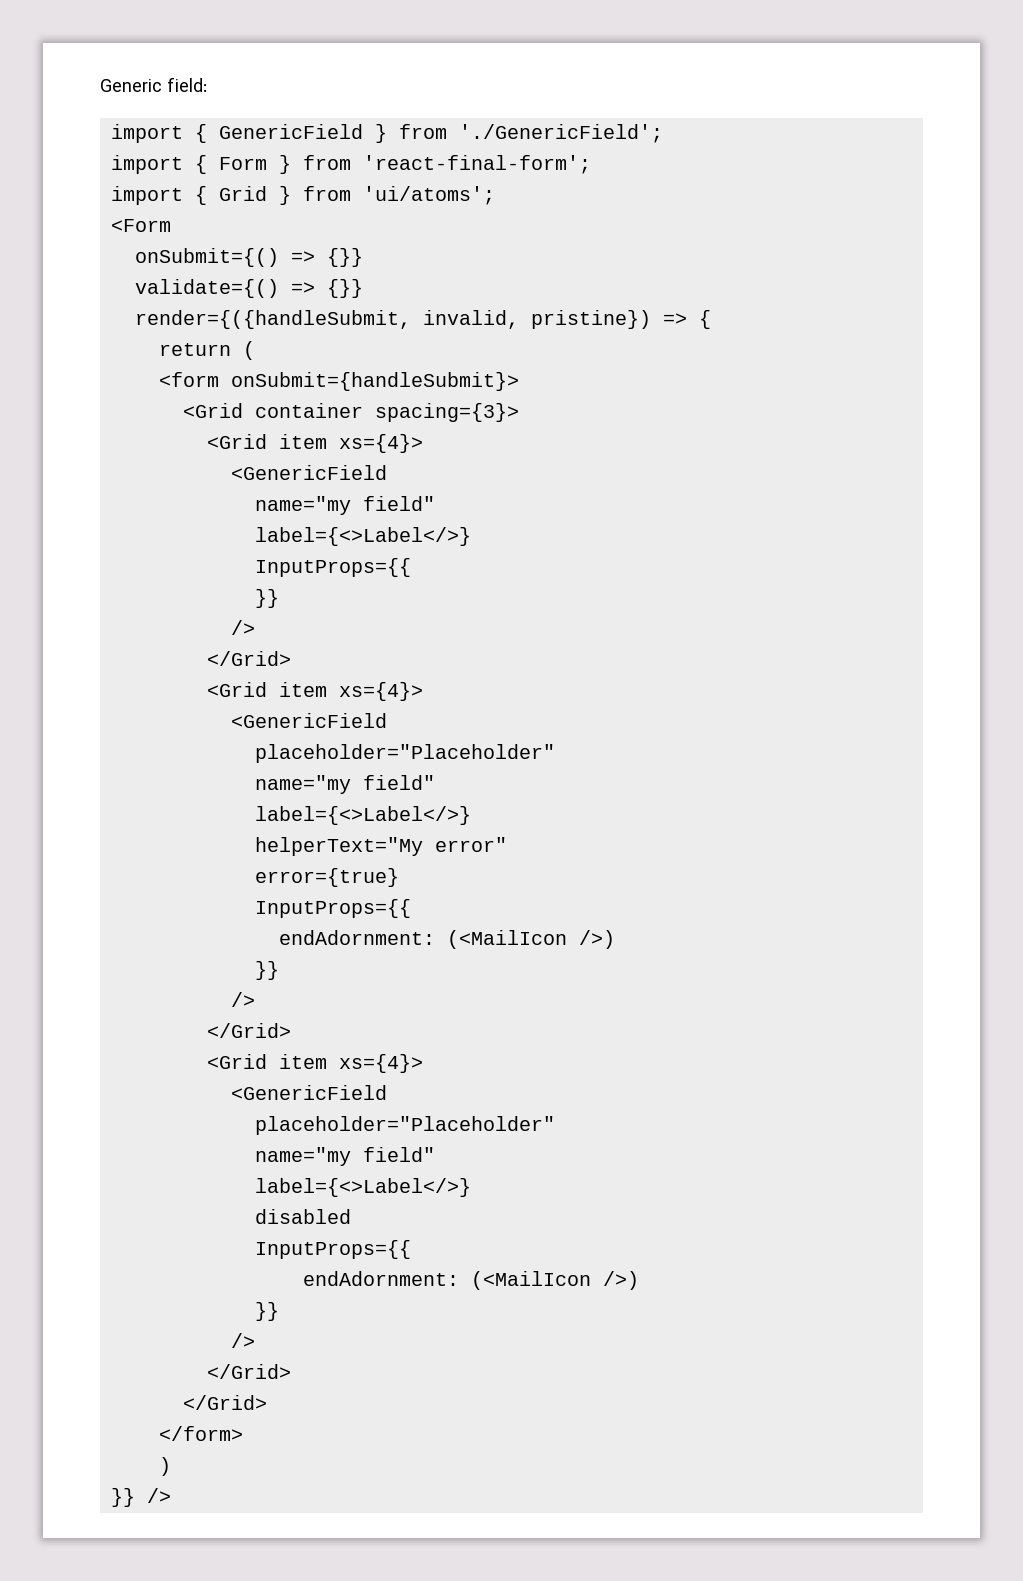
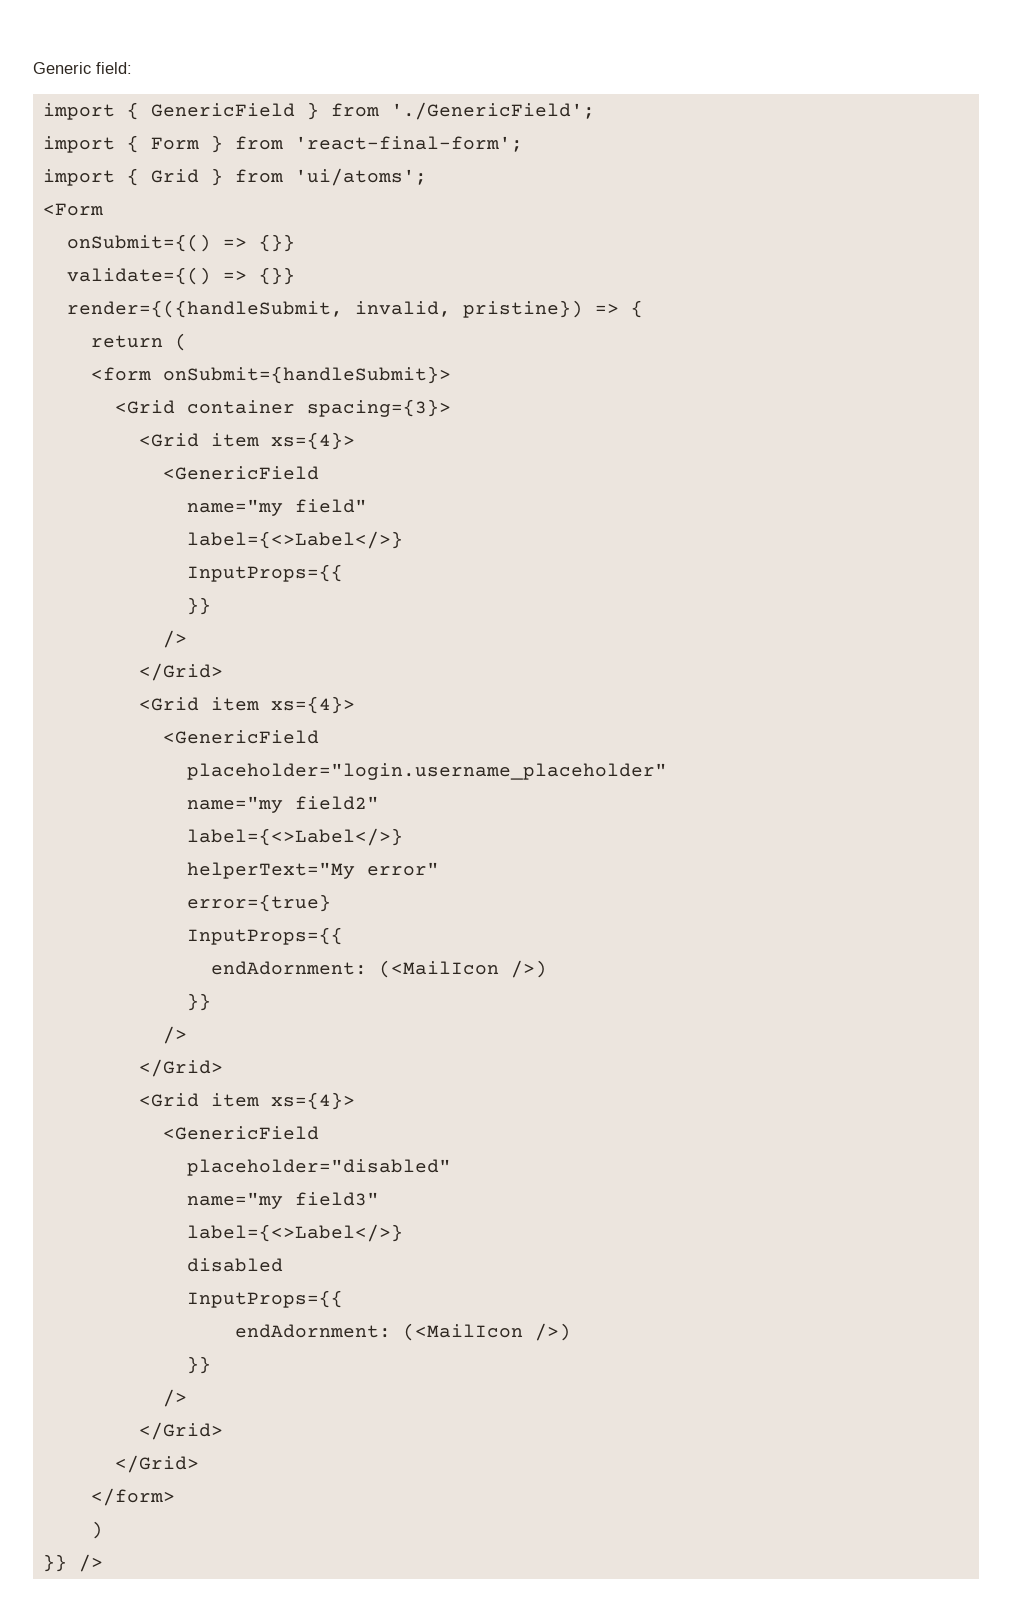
[255,744,556,763] [255,775,436,794] placeholder="Placeholder" // name="my field" -> [186,763,667,780] [186,796,379,813] placeholder="login.username_placeholder" // name="my field2"
[255,1116,556,1135] [255,1147,436,1166] placeholder="Placeholder" // name="my field" -> [186,1159,451,1176] [186,1192,379,1209] placeholder="disabled" // name="my field3"

